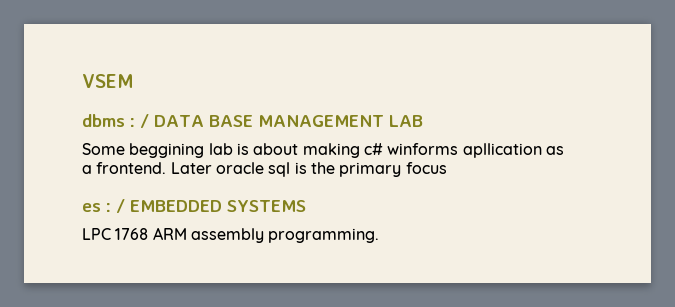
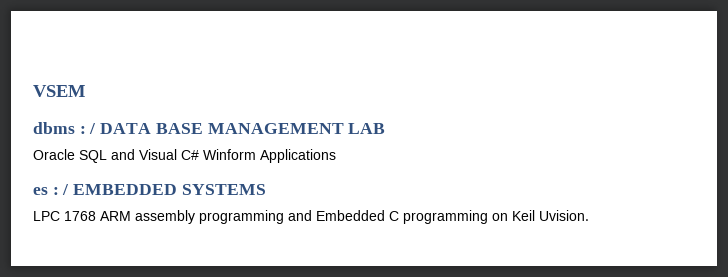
[82,143,564,158] [82,162,447,177] Some beggining lab is about making c# winforms apllication as a frontend. Later oracle sql is the primary focus -> [33,149,336,163] Oracle SQL and Visual C# Winform Applications
[268,228,380,243] programming. -> [199,210,589,224] programming and Embedded C programming on Keil Uvision.

